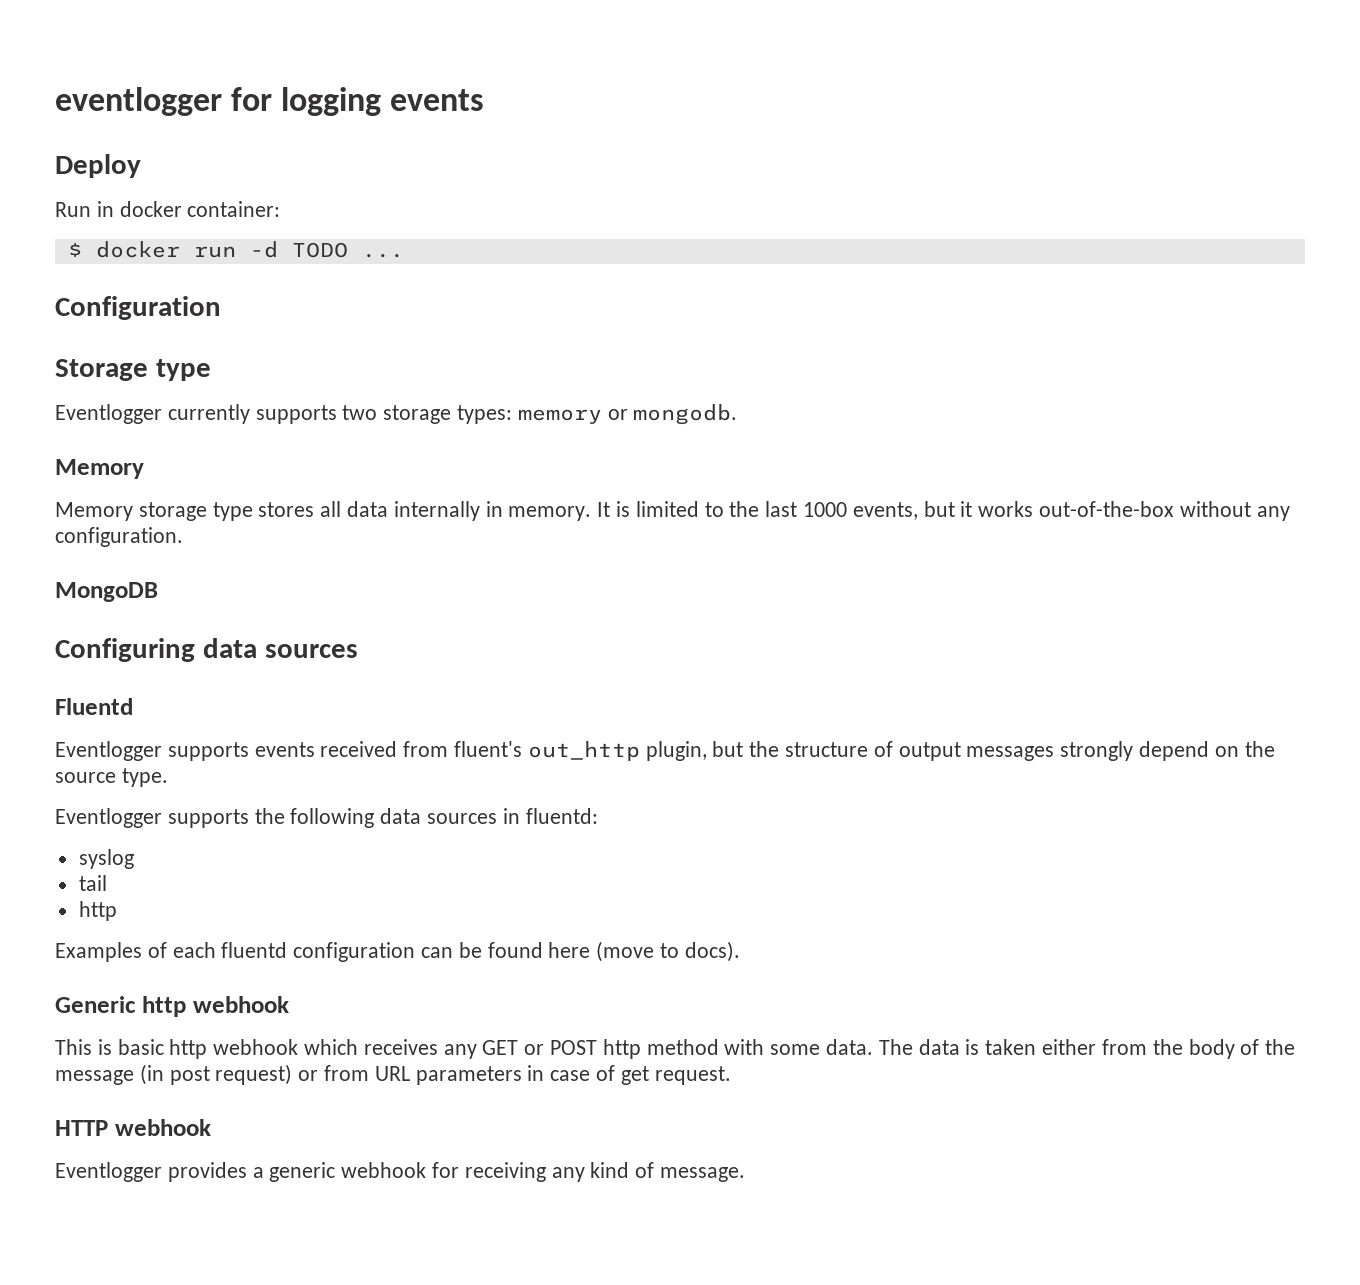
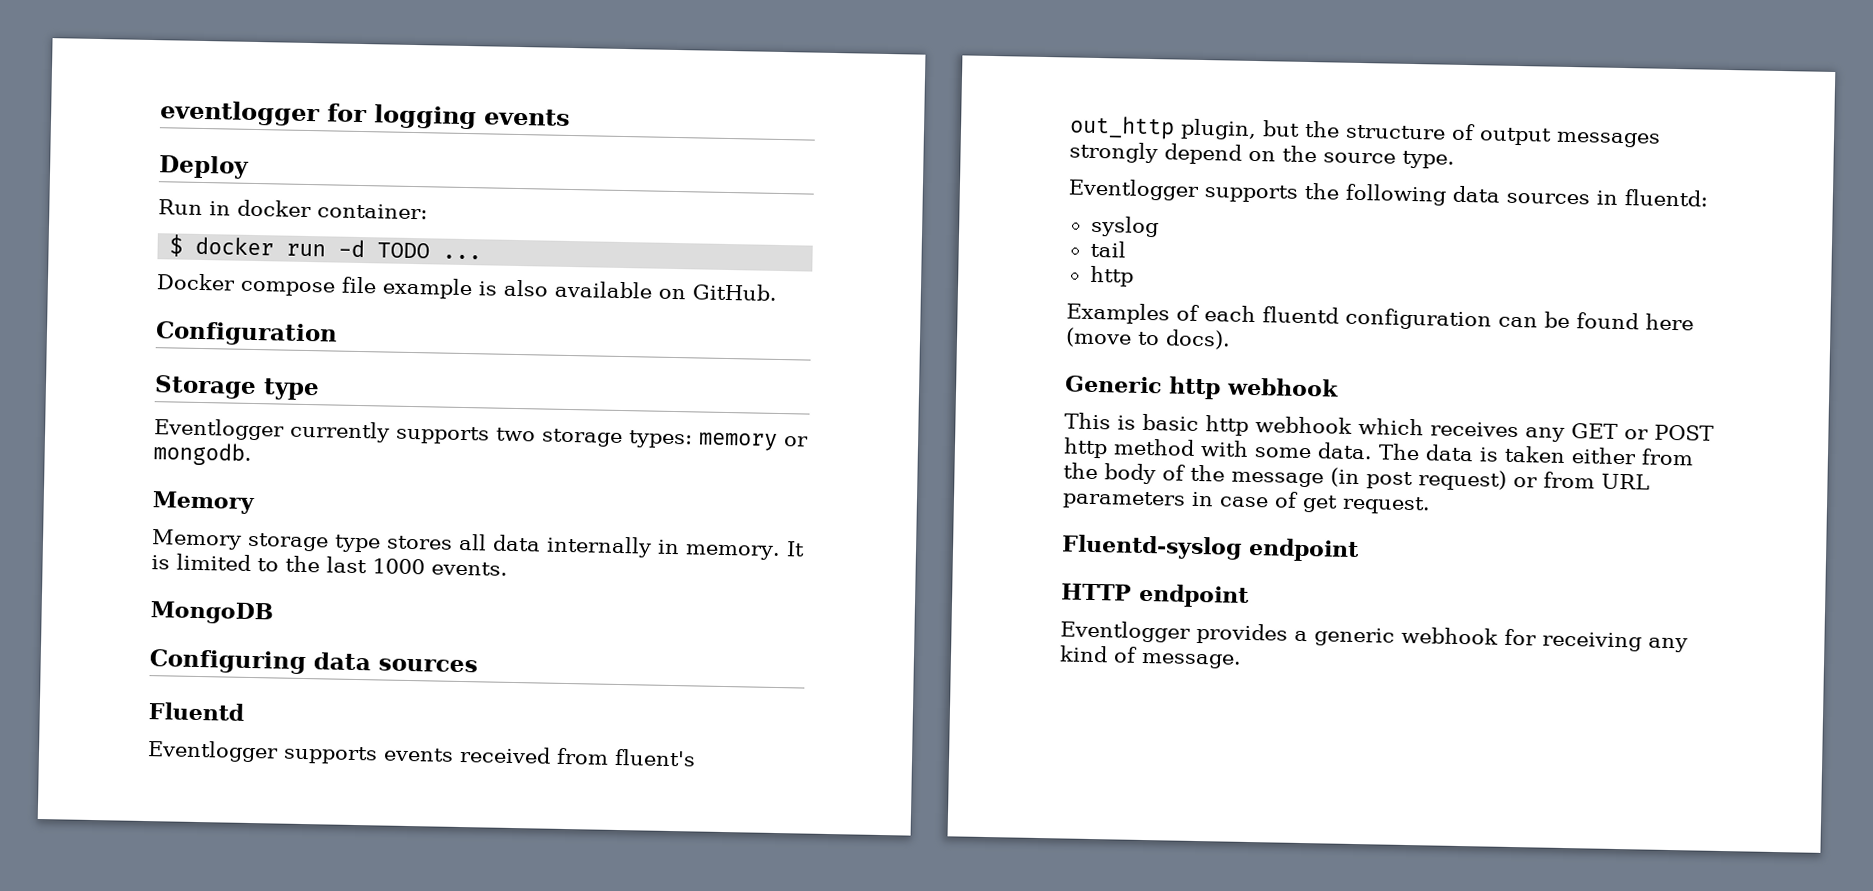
(404, 255) none -> [156,273,778,301] // Docker compose file example is also available on GitHub.
[852,501,1290,521] [55,527,183,547] events, but it works out-of-the-box without any configuration. -> [431,561,508,576] events.
(731, 1075) none -> [1061,534,1360,563] // Fluentd-syslog endpoint
[114,1119,211,1136] webhook -> [1137,583,1250,608] endpoint

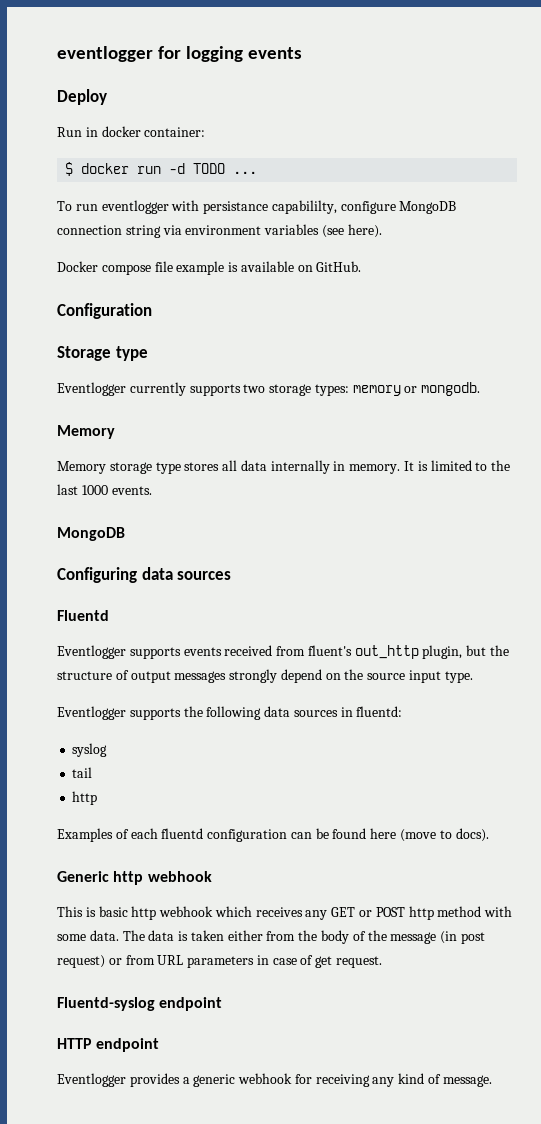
(483, 257) none -> [57,200,457,214] [57,224,382,238] // To run eventlogger with persistance capabililty, configure MongoDB connection string via environment variables (see here).
[503,279,549,297] also -> (239, 267) none
(1396, 158) none -> [409,670,442,683] input

